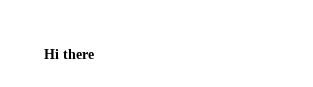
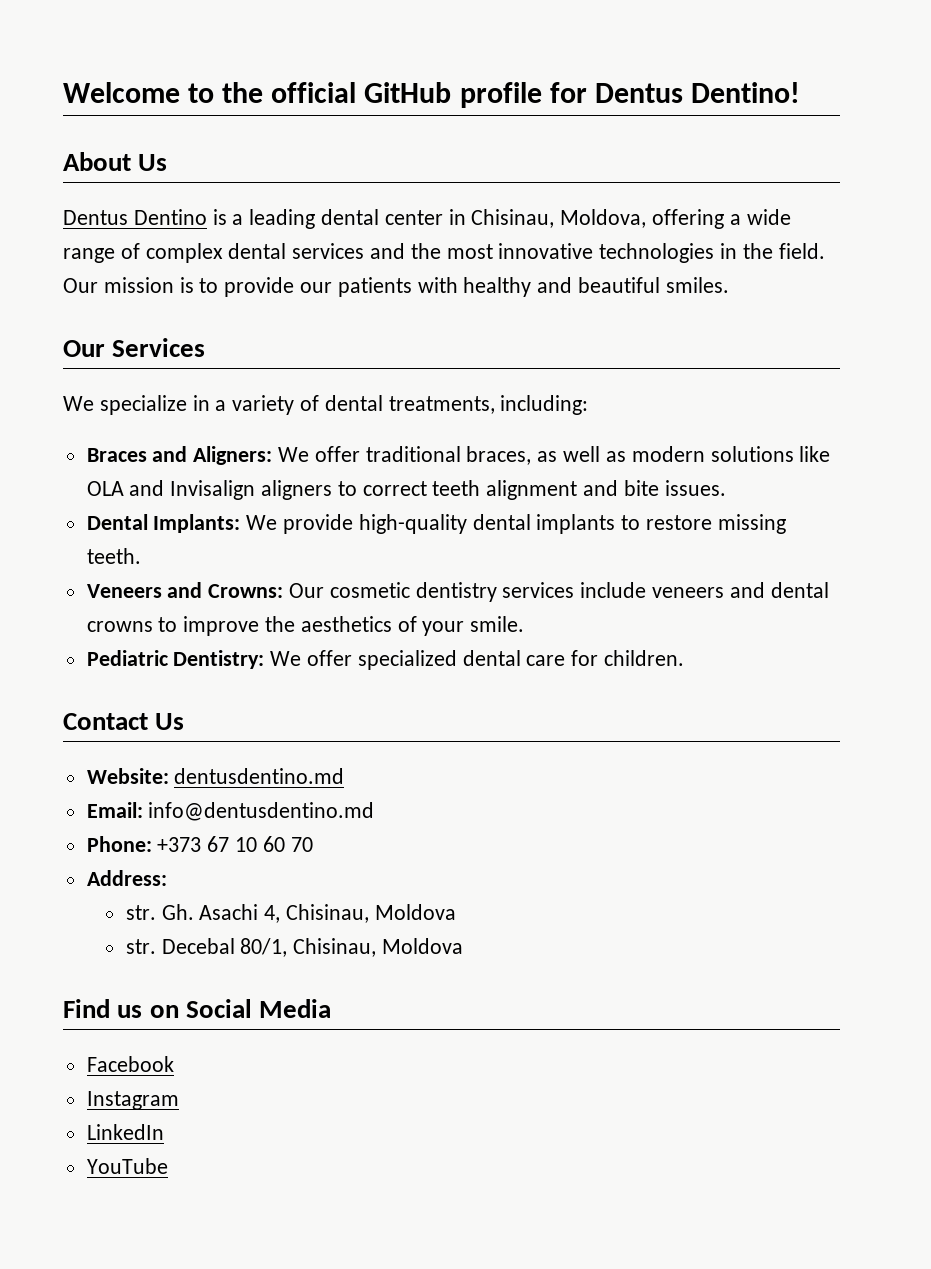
[44,49,94,59] Hi there -> [63,82,800,108] [63,152,168,171] [63,209,791,229] [63,243,825,263] [63,277,729,297] [63,338,206,357] [63,395,589,415] [86,446,831,465] [86,480,726,500] [86,514,786,534] [86,548,141,564] [86,582,829,602] [86,616,525,636] [86,650,685,670] [63,713,185,730] [86,768,345,784] [86,802,375,821] [86,836,313,852] [86,870,167,886] [125,904,456,923] [125,938,463,957] [63,999,332,1018] [86,1056,174,1072] [86,1091,179,1110] [86,1124,164,1140] [86,1158,168,1174] Welcome to the official GitHub profile for Dentus Dentino! // About Us // Dentus Dentino is a leading dental center in Chisinau, Moldova, offering a wide range of complex dental services and the most innovative technologies in the field. Our mission is to provide our patients with healthy and beautiful smiles. // Our Services // We specialize in a variety of dental treatments, including: // Braces and Aligners: We offer traditional braces, as well as modern solutions like OLA and Invisalign aligners to correct teeth alignment and bite issues. // Dental Implants: We provide high-quality dental implants to restore missing teeth. // Veneers and Crowns: Our cosmetic dentistry services include veneers and dental crowns to improve the aesthetics of your smile. // Pediatric Dentistry: We offer specialized dental care for children. // Contact Us // Website: dentusdentino.md // Email: info@dentusdentino.md // Phone: +373 67 10 60 70 // Address: // str. Gh. Asachi 4, Chisinau, Moldova // str. Decebal 80/1, Chisinau, Moldova // Find us on Social Media // Facebook // Instagram // LinkedIn // YouTube

